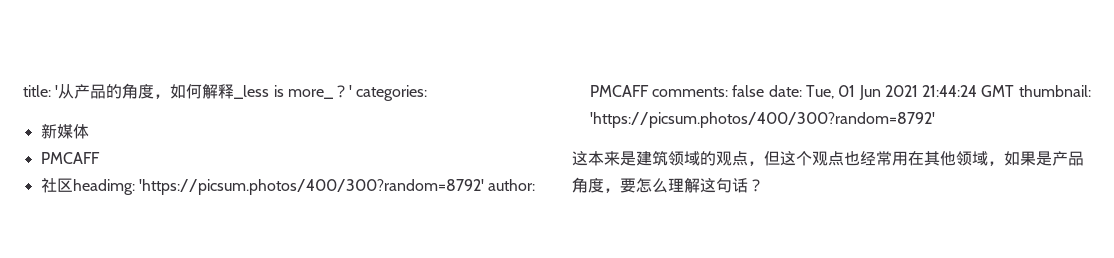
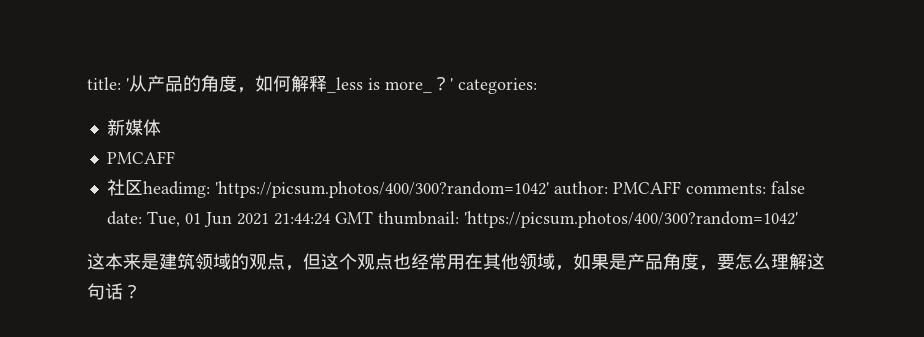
[138,179,484,195] 'https://picsum.photos/400/300?random=8792' -> [214,181,549,198] 'https://picsum.photos/400/300?random=1042'
[589,112,935,128] 'https://picsum.photos/400/300?random=8792' -> [463,211,798,228] 'https://picsum.photos/400/300?random=1042'

